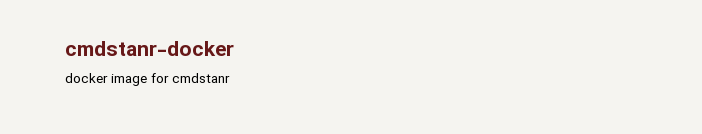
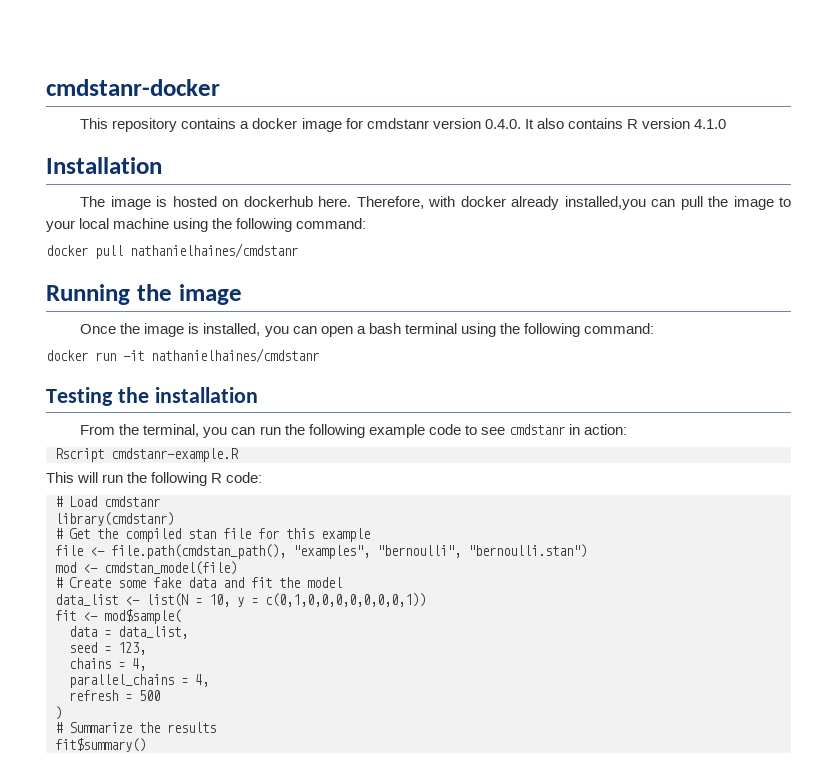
[65,73,230,86] docker image for cmdstanr -> [80,118,726,132] [46,157,162,174] [80,196,792,210] [46,218,367,232] [46,243,298,259] [46,284,242,305] [80,323,654,337] [46,348,319,363] [46,387,258,406] [80,424,627,438] [55,448,239,462] [46,472,263,486] [55,496,160,507] [55,512,174,526] [55,528,370,542] [55,544,587,559] [55,561,237,575] [55,577,342,588] [55,593,426,607] [55,609,181,624] [69,626,188,639] [69,642,146,655] [69,658,146,671] [69,674,209,688] [69,690,160,701] [55,706,62,720] [55,722,216,733] [55,738,146,752] This repository contains a docker image for cmdstanr version 0.4.0. It also contains R version 4.1.0 // Installation // The image is hosted on dockerhub here. Therefore, with docker already installed,you can pull the image to your local machine using the following command: // docker pull nathanielhaines/cmdstanr // Running the image // Once the image is installed, you can open a bash terminal using the following command: // docker run -it nathanielhaines/cmdstanr // Testing the installation // From the terminal, you can run the following example code to see cmdstanr in action: // Rscript cmdstanr-example.R // This will run the following R code: // # Load cmdstanr // library(cmdstanr) // # Get the compiled stan file for this example // file <- file.path(cmdstan_path(), "examples", "bernoulli", "bernoulli.stan") // mod <- cmdstan_model(file) // # Create some fake data and fit the model // data_list <- list(N = 10, y = c(0,1,0,0,0,0,0,0,0,1)) // fit <- mod$sample( // data = data_list, // seed = 123, // chains = 4, // parallel_chains = 4, // refresh = 500 // ) // # Summarize the results // fit$summary()

